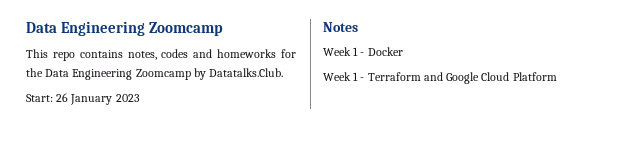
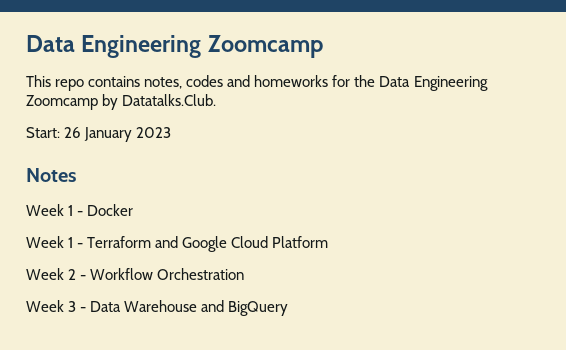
(557, 76) none -> [26,268,245,280] [26,300,289,316] // Week 2 - Workflow Orchestration // Week 3 - Data Warehouse and BigQuery

